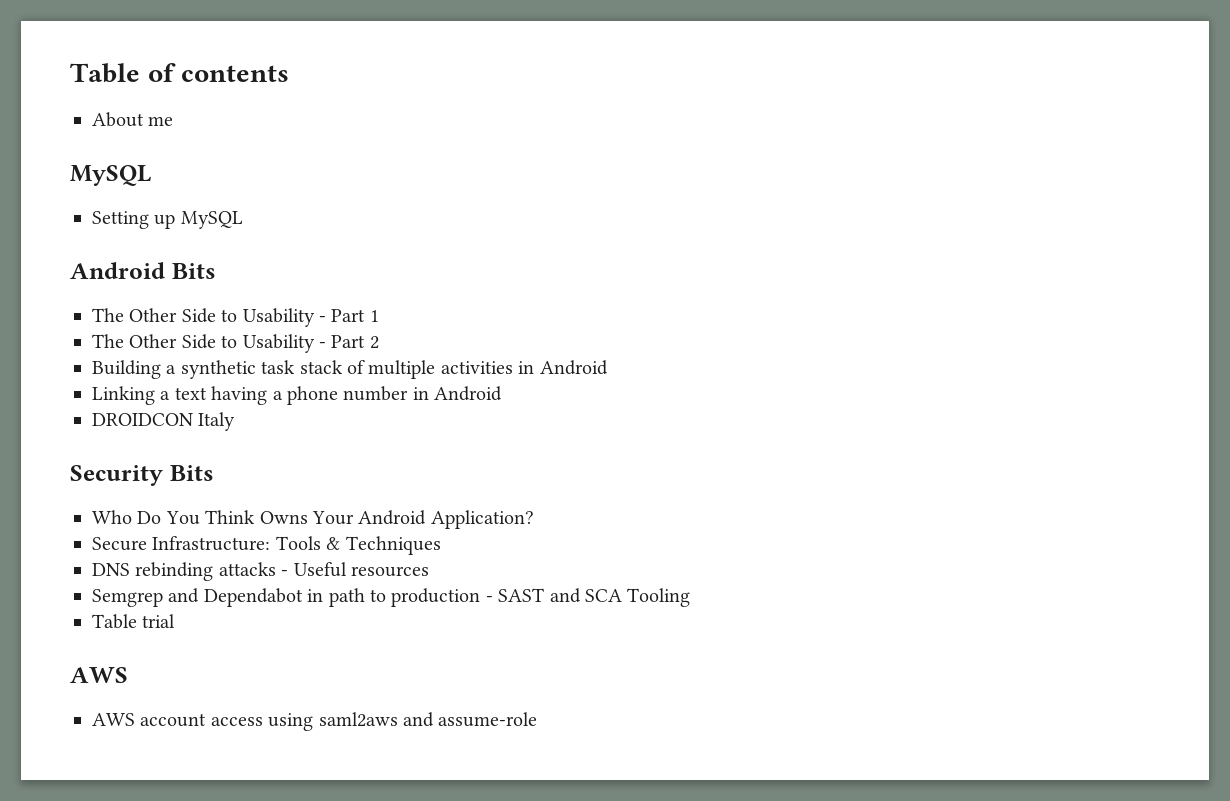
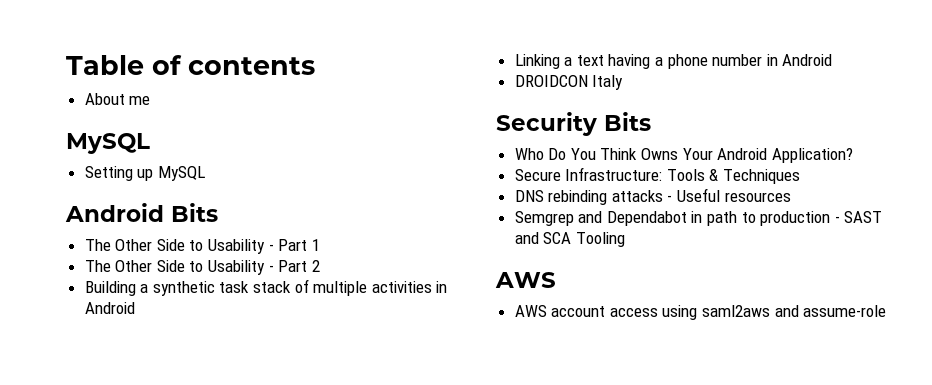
[92,614,176,629] // Table trial -> (625, 239) none

